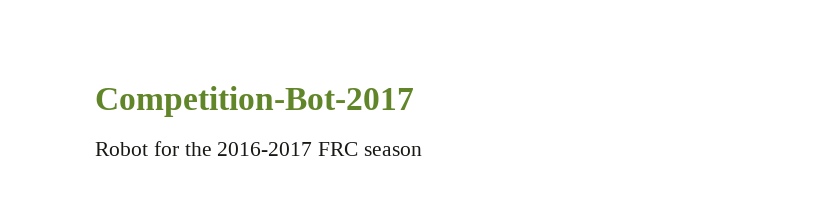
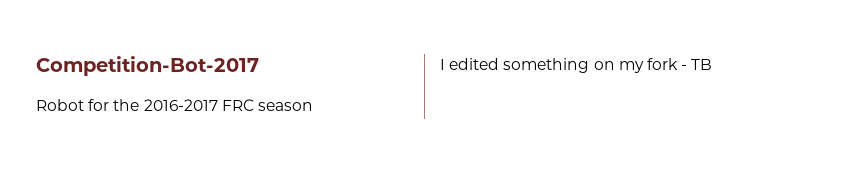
(423, 151) none -> [440,58,713,73] // I edited something on my fork - TB

